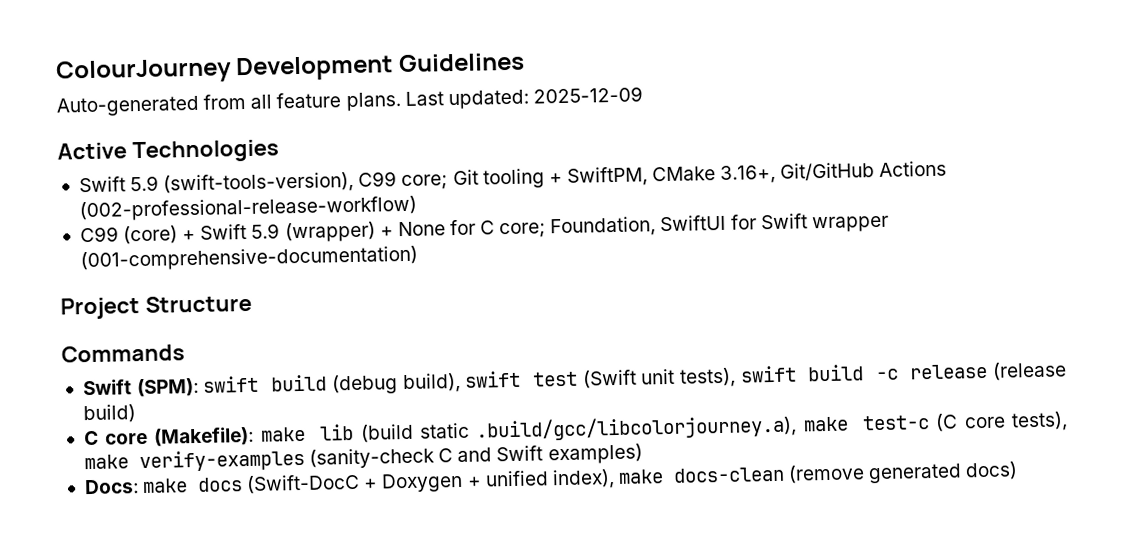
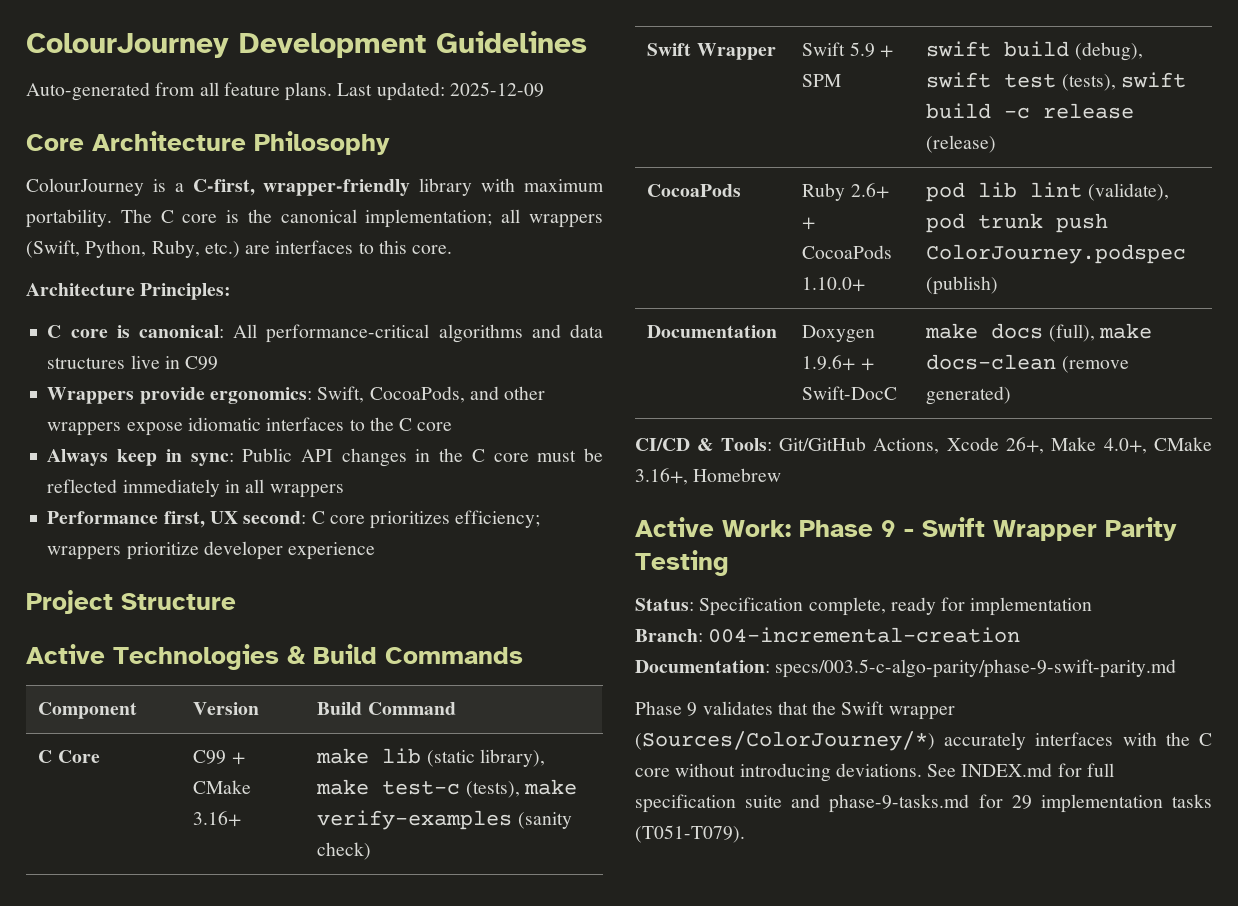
[57,139,279,164] [78,160,948,195] [78,195,417,222] [79,213,889,245] [79,245,418,272] [60,294,252,320] [61,344,185,363] [82,361,1068,398] [82,404,136,424] [83,411,1068,447] [83,443,643,473] [83,461,1019,495] Active Technologies // Swift 5.9 (swift-tools-version), C99 core; Git tooling + SwiftPM, CMake 3.16+, Git/GitHub Actions (002-professional-release-workflow) // C99 (core) + Swift 5.9 (wrapper) + None for C core; Foundation, SwiftUI for Swift wrapper (001-comprehensive-documentation) // Project Structure // Commands // Swift (SPM): swift build (debug build), swift test (Swift unit tests), swift build -c release (release build) // C core (Makefile): make lib (build static .build/gcc/libcolorjourney.a), make test-c (C core tests), make verify-examples (sanity-check C and Swift examples) // Docs: make docs (Swift-DocC + Doxygen + unified index), make docs-clean (remove generated docs) -> [26,131,390,155] [26,178,604,196] [26,209,603,228] [26,240,453,258] [26,283,232,300] [47,324,603,343] [47,355,219,370] [47,386,546,404] [47,417,453,436] [47,448,603,467] [47,479,344,498] [47,510,541,529] [47,541,376,560] [26,590,236,614] [26,644,523,670] [38,702,138,719] [193,702,260,715] [317,702,456,715] [38,750,100,763] [193,750,245,765] [193,780,252,794] [193,811,242,827] [316,748,545,767] [316,779,577,798] [317,810,572,830] [317,842,372,860] [647,43,776,60] [802,42,893,58] [802,74,842,87] [926,41,1143,61] [926,72,1186,91] [926,103,1135,119] [926,135,997,153] [647,184,742,197] [802,183,889,201] [802,217,816,230] [802,245,893,259] [802,277,866,292] [926,182,1169,202] [926,213,1109,233] [926,244,1187,264] [926,276,999,295] [647,325,778,338] [802,325,876,343] [802,355,874,371] [802,386,898,400] [925,323,1152,342] [926,354,1129,373] [926,386,1012,405] [635,437,1212,454] [635,468,782,485] [635,517,1177,541] [635,550,729,576] [635,597,1093,616] [635,627,1021,643] [635,659,1177,678] [635,701,955,720] [635,731,1212,751] [635,763,1114,782] [635,794,1212,813] [635,825,745,843] Core Architecture Philosophy // ColourJourney is a C-first, wrapper-friendly library with maximum portability. The C core is the canonical implementation; all wrappers (Swift, Python, Ruby, etc.) are interfaces to this core. // Architecture Principles: // C core is canonical: All performance-critical algorithms and data structures live in C99 // Wrappers provide ergonomics: Swift, CocoaPods, and other wrappers expose idiomatic interfaces to the C core // Always keep in sync: Public API changes in the C core must be reflected immediately in all wrappers // Performance first, UX second: C core prioritizes efficiency; wrappers prioritize developer experience // Project Structure // Active Technologies & Build Commands // Component | Version | Build Command // C Core | C99 + CMake 3.16+ | make lib (static library), make test-c (tests), make verify-examples (sanity check) // Swift Wrapper | Swift 5.9 + SPM | swift build (debug), swift test (tests), swift build -c release (release) // CocoaPods | Ruby 2.6+ + CocoaPods 1.10.0+ | pod lib lint (validate), pod trunk push ColorJourney.podspec (publish) // Documentation | Doxygen 1.9.6+ + Swift-DocC | make docs (full), make docs-clean (remove generated) // CI/CD & Tools: Git/GitHub Actions, Xcode 26+, Make 4.0+, CMake 3.16+, Homebrew // Active Work: Phase 9 - Swift Wrapper Parity Testing // Status: Specification complete, ready for implementation // Branch: 004-incremental-creation // Documentation: specs/003.5-c-algo-parity/phase-9-swift-parity.md // Phase 9 validates that the Swift wrapper (Sources/ColorJourney/*) accurately interfaces with the C core without introducing deviations. See INDEX.md for full specification suite and phase-9-tasks.md for 29 implementation tasks (T051-T079).

